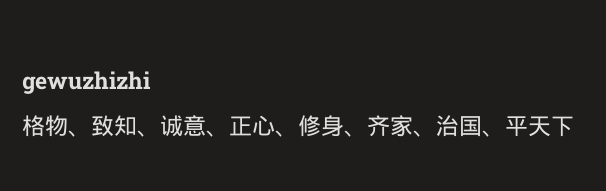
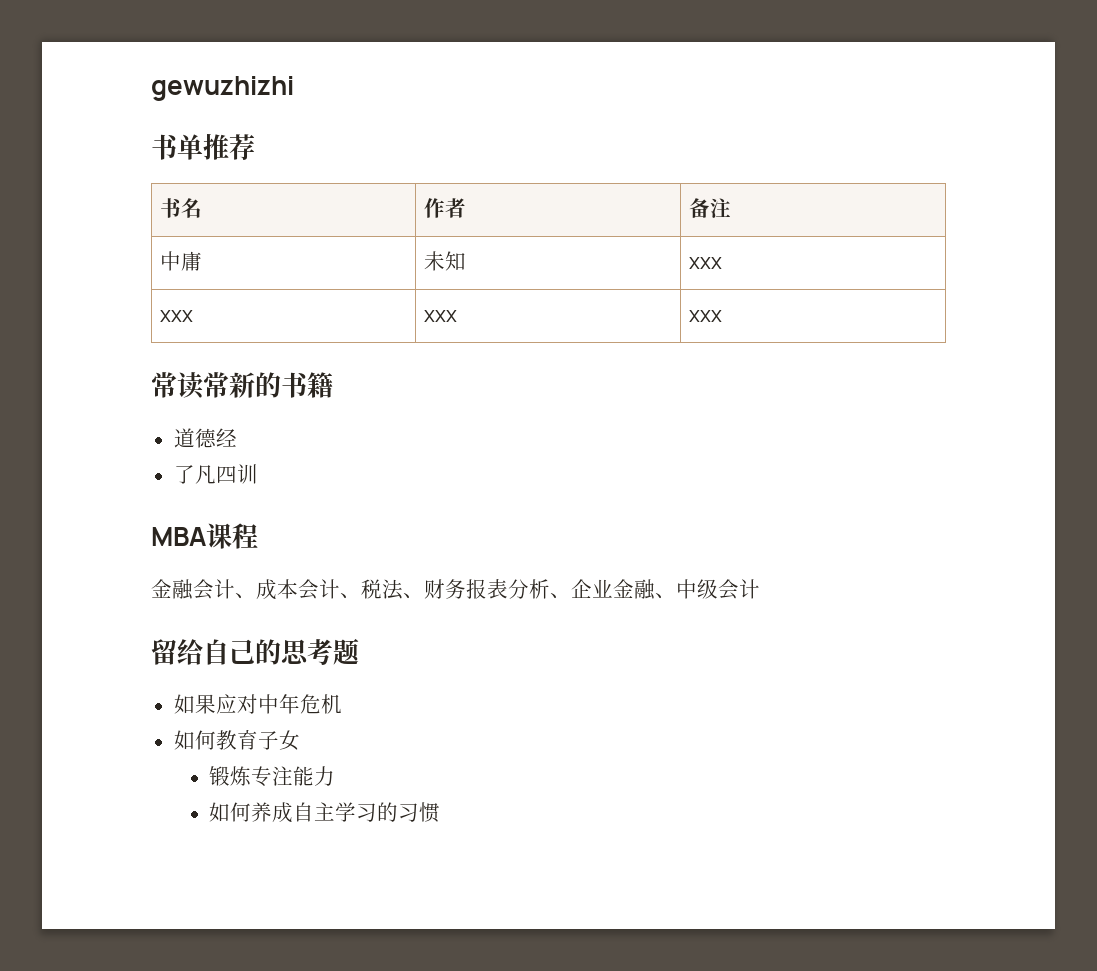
[22,115,574,137] 格物、致知、诚意、正心、修身、齐家、治国、平天下 -> [151,133,255,160] [160,198,203,218] [424,198,467,218] [689,198,732,218] [160,251,203,271] [424,251,467,271] [689,257,723,269] [160,310,194,322] [424,310,458,322] [689,310,723,322] [151,372,333,399] [173,428,237,448] [173,464,258,484] [151,523,258,549] [151,579,760,600] [151,638,359,665] [173,694,342,714] [173,730,300,751] [209,766,336,787] [209,802,441,823] 书单推荐 // 书名 | 作者 | 备注 // 中庸 | 未知 | xxx // xxx | xxx | xxx // 常读常新的书籍 // 道德经 // 了凡四训 // MBA课程 // 金融会计、成本会计、税法、财务报表分析、企业金融、中级会计 // 留给自己的思考题 // 如果应对中年危机 // 如何教育子女 // 锻炼专注能力 // 如何养成自主学习的习惯

